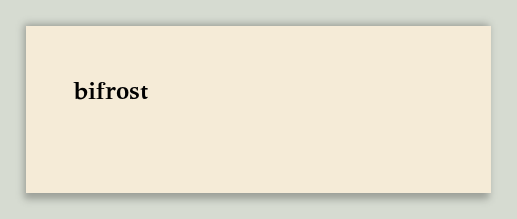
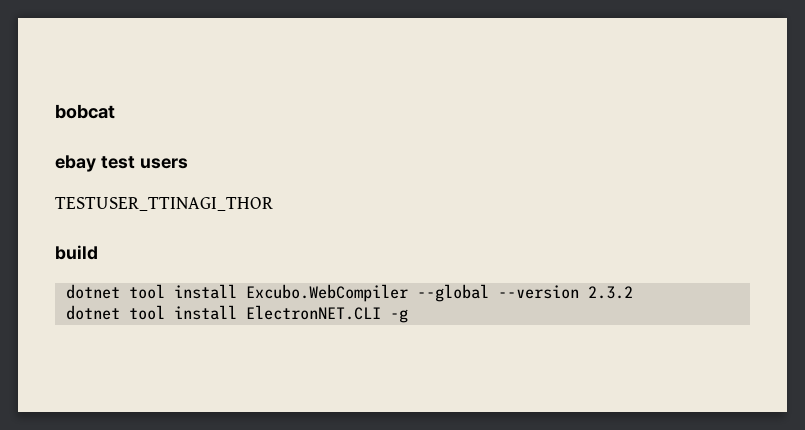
[73,82,148,100] bifrost -> [55,104,115,119] [55,155,188,172] [55,197,273,211] [55,245,98,260] [66,284,634,302] [66,305,409,323] bobcat // ebay test users // TESTUSER_TTINAGI_THOR // build // dotnet tool install Excubo.WebCompiler --global --version 2.3.2 // dotnet tool install ElectronNET.CLI -g

